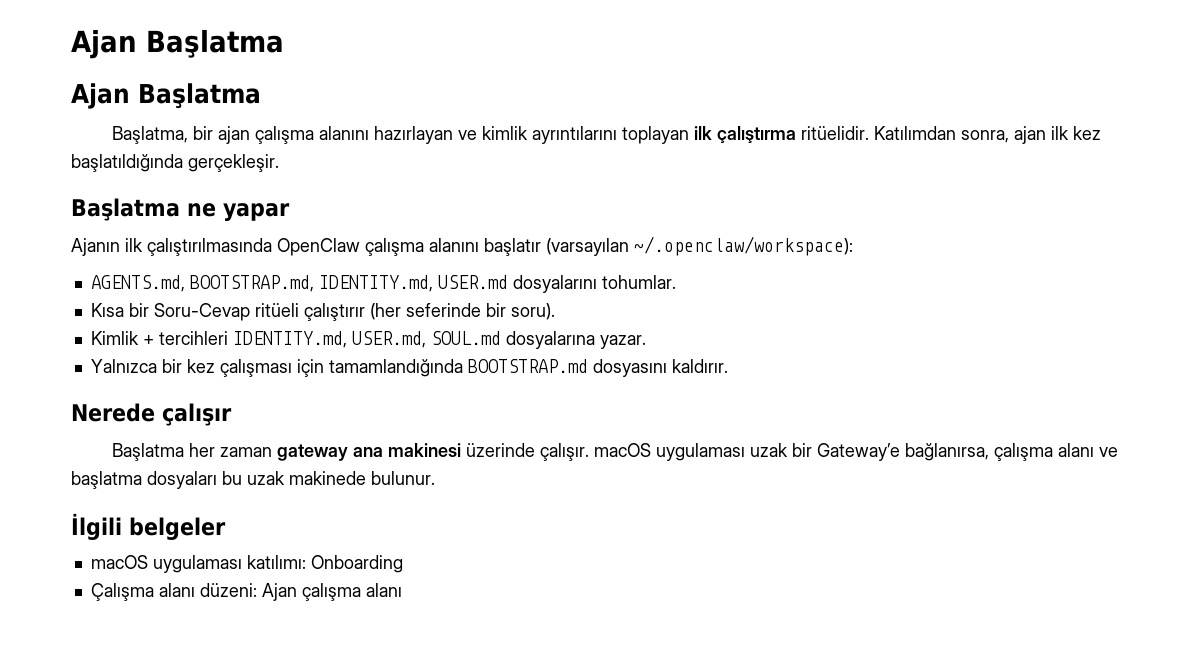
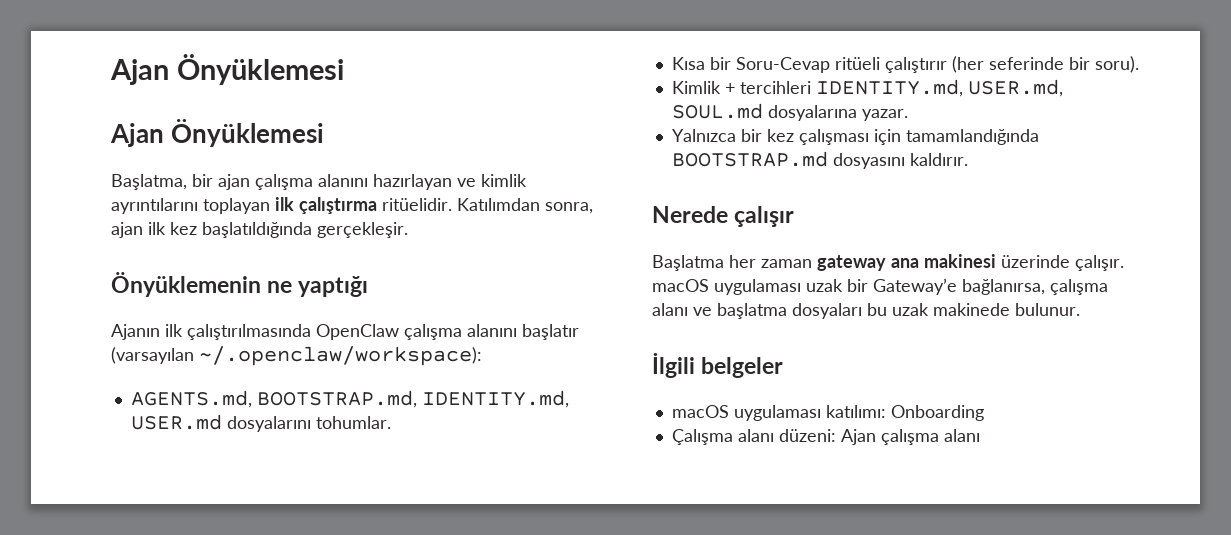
[71,29,284,59] [71,83,261,109] Ajan Başlatma // Ajan Başlatma -> [110,54,344,85] [110,119,324,147] Ajan Önyüklemesi // Ajan Önyüklemesi
[71,198,290,221] Başlatma ne yapar -> [111,272,369,297] Önyüklemenin ne yaptığı

